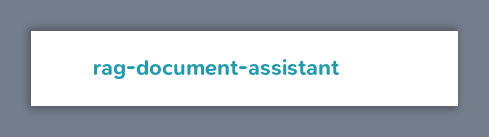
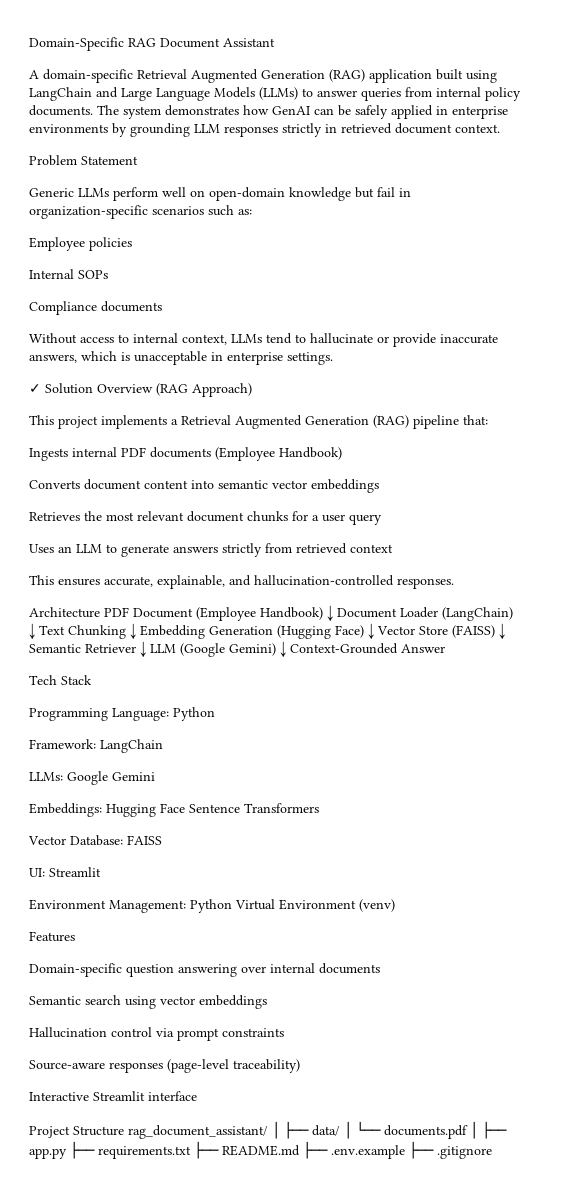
[93,59,340,79] rag-document-assistant -> [29,37,275,51] [29,69,497,83] [29,87,521,101] [29,105,508,119] [29,123,500,137] [29,155,138,166] [29,187,411,201] [29,205,252,219] [29,237,132,251] [29,269,108,279] [29,301,162,315] [29,333,498,347] [29,351,333,365] [29,383,252,397] [29,415,488,429] [29,447,342,461] [29,479,379,493] [29,511,382,525] [29,543,393,557] [29,575,454,589] [29,605,513,621] [29,623,505,639] [29,641,445,657] [29,675,92,685] [29,707,215,721] [29,739,163,753] [29,771,155,785] [29,803,319,817] [28,835,162,846] [29,867,101,877] [29,899,395,913] [29,931,75,942] [29,963,380,977] [29,995,267,1009] [29,1027,284,1041] [29,1059,300,1073] [29,1091,197,1101] [29,1121,507,1139] [29,1141,492,1159] Domain-Specific RAG Document Assistant // A domain-specific Retrieval Augmented Generation (RAG) application built using LangChain and Large Language Models (LLMs) to answer queries from internal policy documents. The system demonstrates how GenAI can be safely applied in enterprise environments by grounding LLM responses strictly in retrieved document context. // Problem Statement // Generic LLMs perform well on open-domain knowledge but fail in organization-specific scenarios such as: // Employee policies // Internal SOPs // Compliance documents // Without access to internal context, LLMs tend to hallucinate or provide inaccurate answers, which is unacceptable in enterprise settings. // ✓ Solution Overview (RAG Approach) // This project implements a Retrieval Augmented Generation (RAG) pipeline that: // Ingests internal PDF documents (Employee Handbook) // Converts document content into semantic vector embeddings // Retrieves the most relevant document chunks for a user query // Uses an LLM to generate answers strictly from retrieved context // This ensures accurate, explainable, and hallucination-controlled responses. // Architecture PDF Document (Employee Handbook) ↓ Document Loader (LangChain) ↓ Text Chunking ↓ Embedding Generation (Hugging Face) ↓ Vector Store (FAISS) ↓ Semantic Retriever ↓ LLM (Google Gemini) ↓ Context-Grounded Answer // Tech Stack // Programming Language: Python // Framework: LangChain // LLMs: Google Gemini // Embeddings: Hugging Face Sentence Transformers // Vector Database: FAISS // UI: Streamlit // Environment Management: Python Virtual Environment (venv) // Features // Domain-specific question answering over internal documents // Semantic search using vector embeddings // Hallucination control via prompt constraints // Source-aware responses (page-level traceability) // Interactive Streamlit interface // Project Structure rag_document_assistant/ │ ├── data/ │ └── documents.pdf │ ├── app.py ├── requirements.txt ├── README.md ├── .env.example ├── .gitignore

